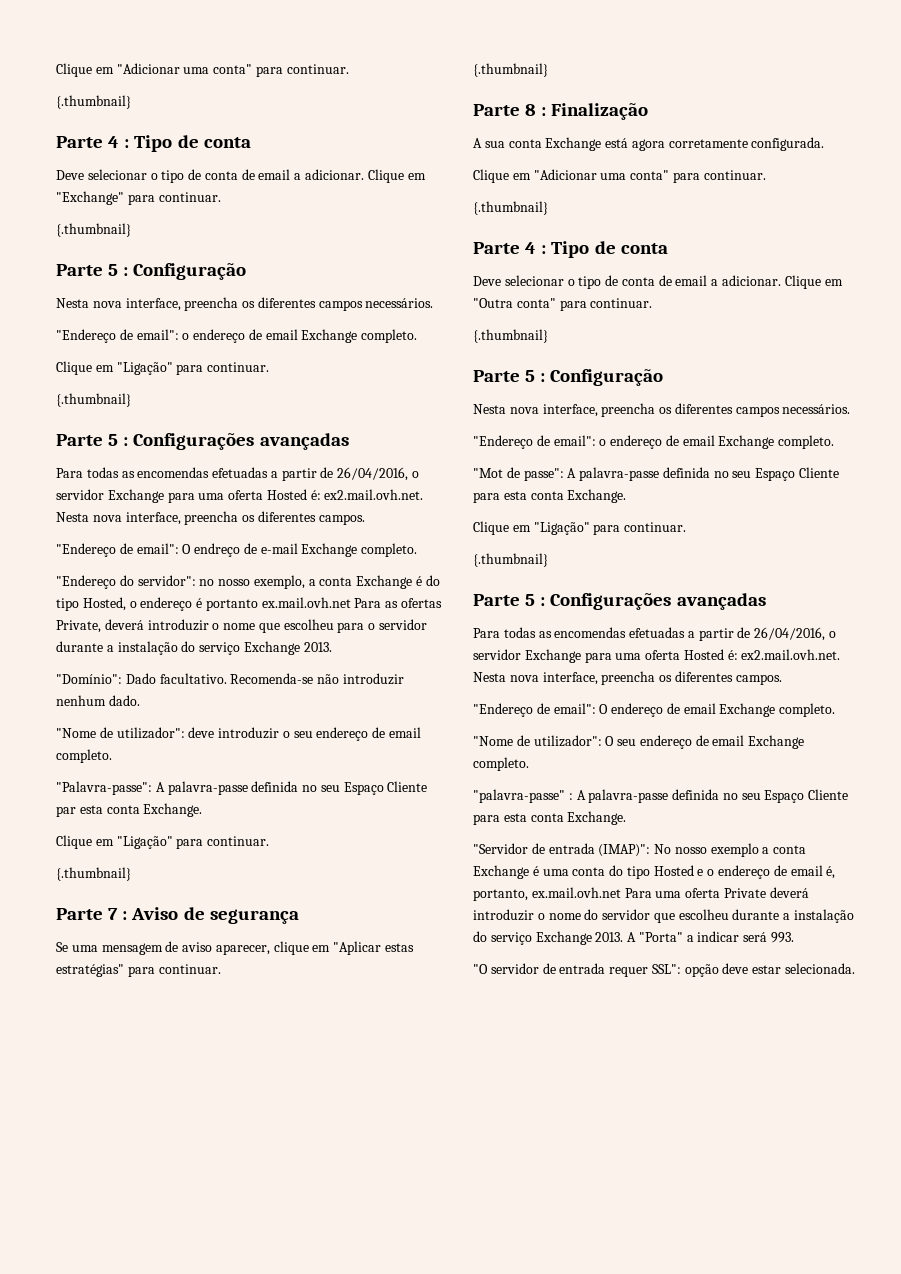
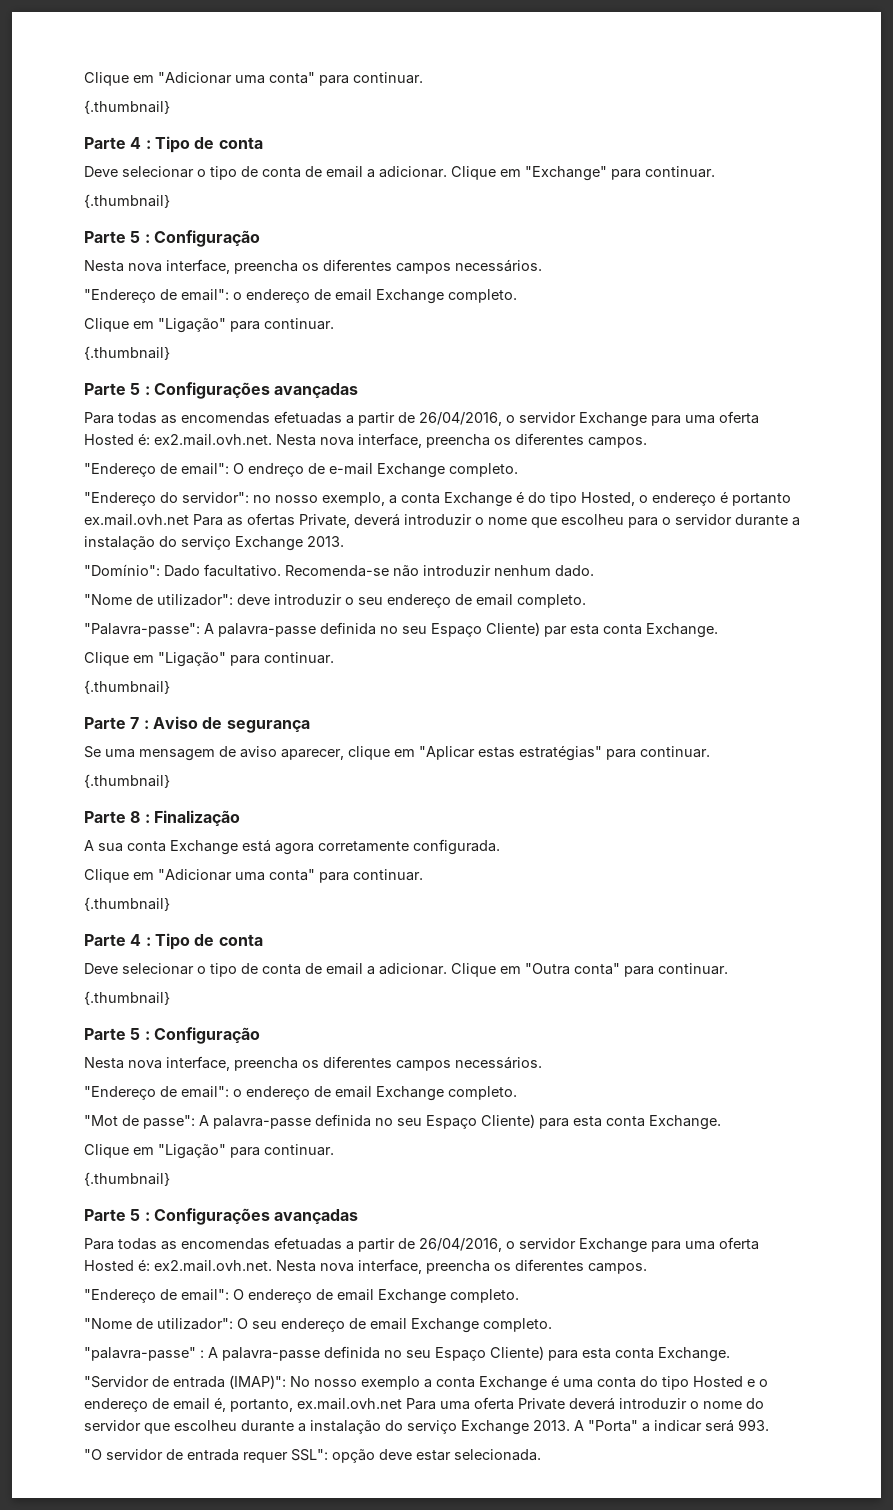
[387,781,428,792] Cliente -> [486,622,540,636] Cliente)
[799,467,840,478] Cliente -> [481,1114,535,1128] Cliente)
[808,789,849,800] Cliente -> [490,1346,544,1360] Cliente)

